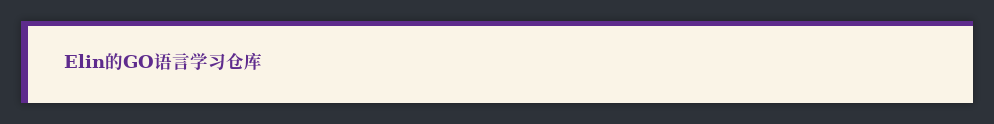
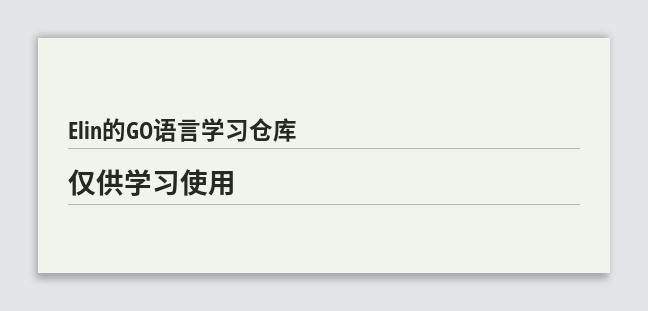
(262, 61) none -> [68,169,236,196] // 仅供学习使用

